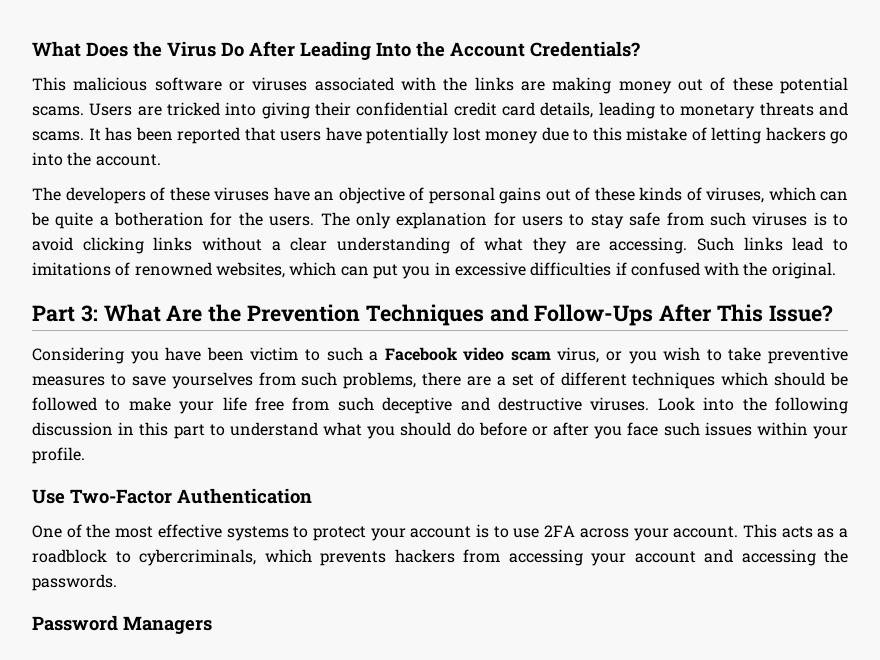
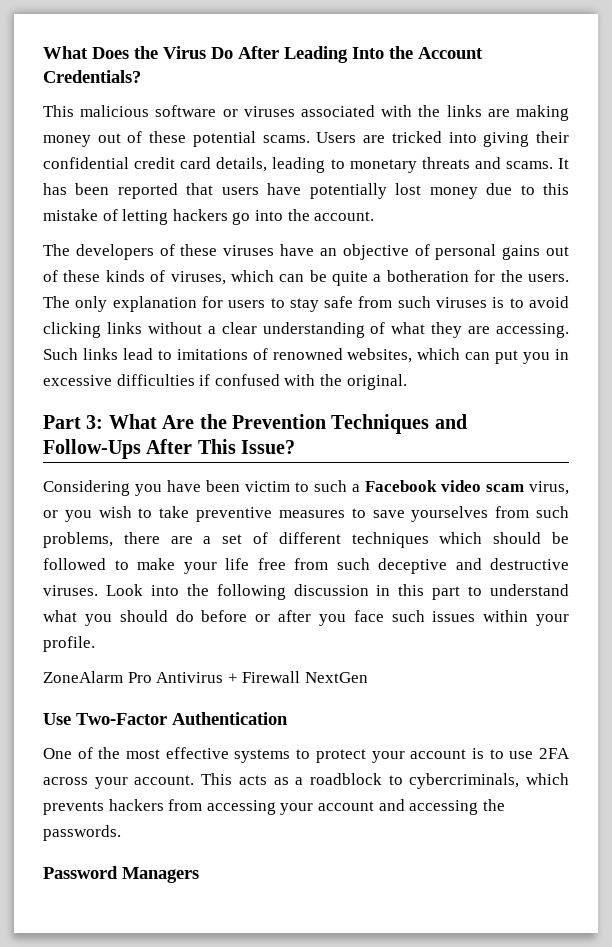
(85, 455) none -> [43,671,368,683] // ZoneAlarm Pro Antivirus + Firewall NextGen

